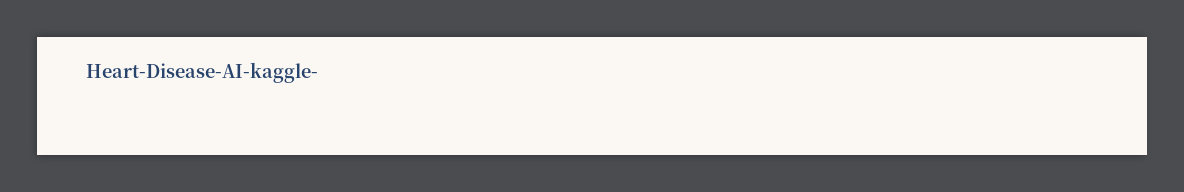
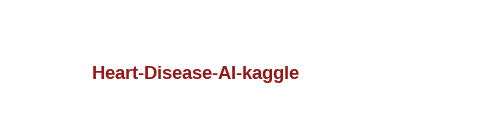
[86,62,318,83] Heart-Disease-AI-kaggle- -> [92,66,299,83] Heart-Disease-AI-kaggle

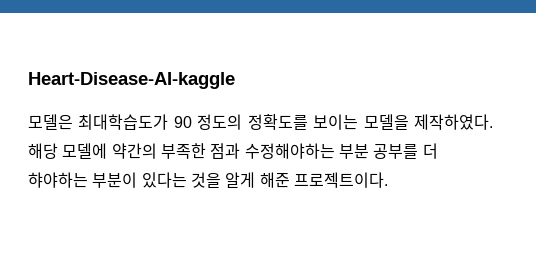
(299, 74) none -> [28,114,493,130] [28,143,438,159] [28,172,388,188] // 모델은 최대학습도가 90 정도의 정확도를 보이는 모델을 제작하였다. 해당 모델에 약간의 부족한 점과 수정해야하는 부분 공부를 더 햐야하는 부분이 있다는 것을 알게 해준 프로젝트이다.

